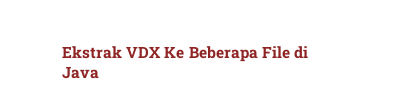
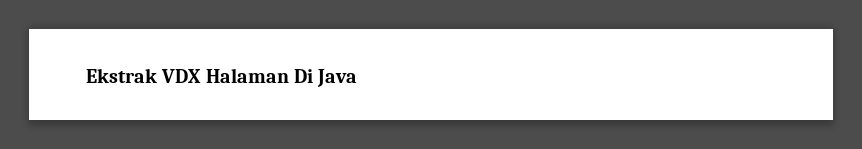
[164,46,308,62] Ke Beberapa File di -> [205,68,313,83] Halaman Di

